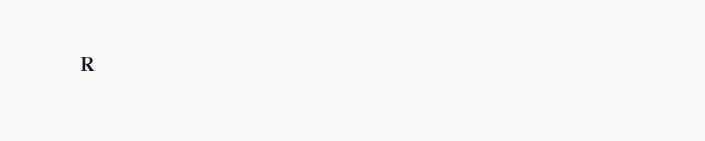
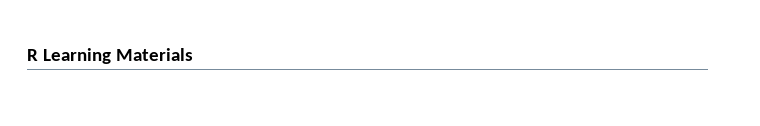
(95, 64) none -> [43,48,194,64] Learning Materials

